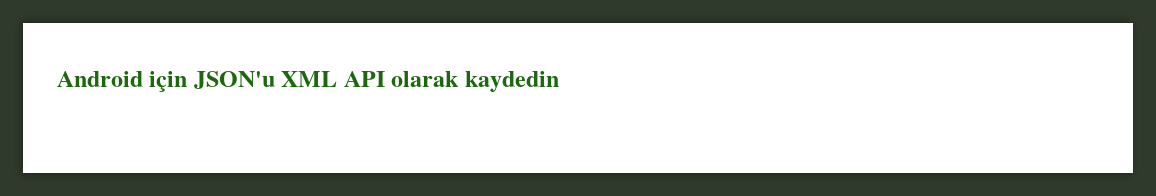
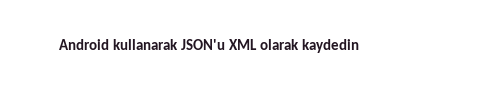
[149,71,188,92] için -> [113,39,179,50] kullanarak
[343,71,385,87] API -> (258, 44) none

